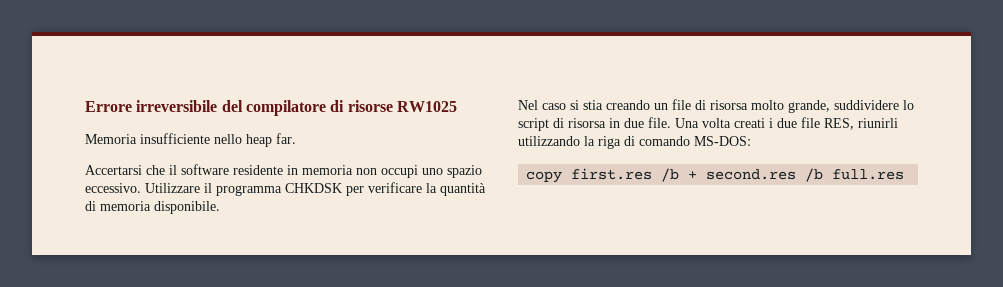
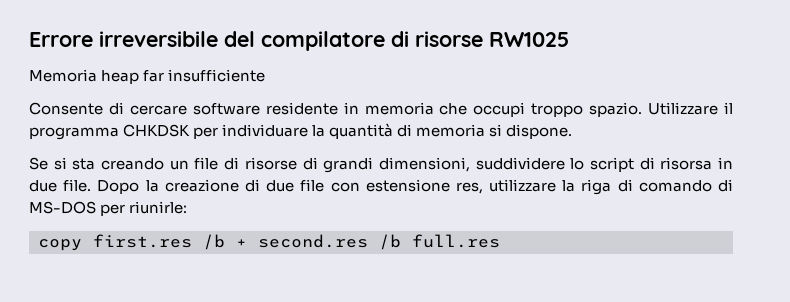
(137, 139) none -> [101,70,165,84] heap far
[214,133,296,147] [85,164,482,178] [85,183,141,193] nello heap far. // Accertarsi che il software residente in memoria non occupi uno spazio eccessivo. -> [29,102,643,117] // Consente di cercare software residente in memoria che occupi troppo spazio.
[368,182,422,193] verificare -> [222,124,309,137] individuare
[154,201,220,214] [518,99,830,113] disponibile. // Nel caso si stia creando un file di risorsa molto grande, -> [489,124,573,139] [29,157,470,173] si dispone. // Se si sta creando un file di risorse di grandi dimensioni,
[675,117,898,130] [518,136,751,149] Una volta creati i due file RES, riunirli utilizzando la riga di comando MS-DOS: -> [97,179,733,195] [29,201,188,216] Dopo la creazione di due file con estensione res, utilizzare la riga di comando di MS-DOS per riunirle:

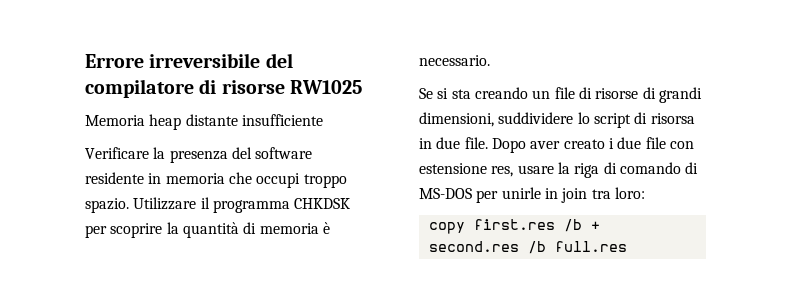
[143,70,165,82] far -> [185,114,238,126] distante
[29,102,187,115] Consente di cercare -> [85,147,252,163] Verificare la presenza del
[222,124,309,137] individuare -> [110,223,163,238] scoprire
[489,124,573,139] si dispone. -> [322,222,330,234] [419,55,490,66] è necessario.
[145,179,260,192] la creazione di -> [530,138,614,149] aver creato i
[489,179,557,192] utilizzare -> [517,165,554,174] usare
[129,201,188,214] riunirle: -> [501,187,645,203] unirle in join tra loro:

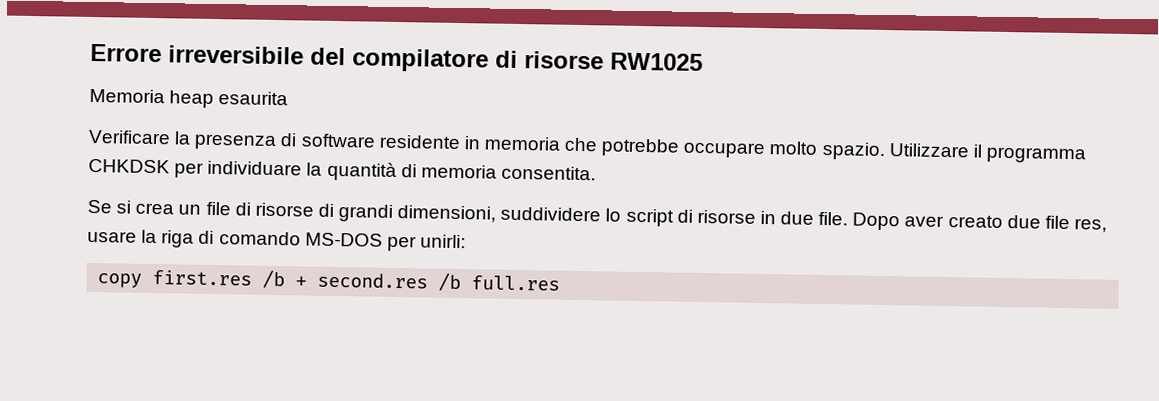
[185,114,323,126] distante insufficiente -> [218,91,289,106] esaurita
[231,147,252,159] del -> [280,133,298,147] di
[256,173,347,188] occupi troppo -> [601,138,818,159] potrebbe occupare molto
[110,223,163,238] scoprire -> [207,160,303,176] individuare
[322,222,330,234] [419,55,490,66] è necessario. -> [500,165,596,181] consentita.
[451,87,528,99] sta creando -> [135,202,175,215] crea
[650,113,695,124] risorsa -> [696,209,756,224] risorse
[608,138,614,149] i -> (1003, 221) none
[669,141,694,149] [419,163,487,174] con estensione -> (1070, 222) none
[685,162,699,174] di -> (301, 238) none
[501,187,645,203] unirle in join tra loro: -> [419,234,466,249] unirli:

